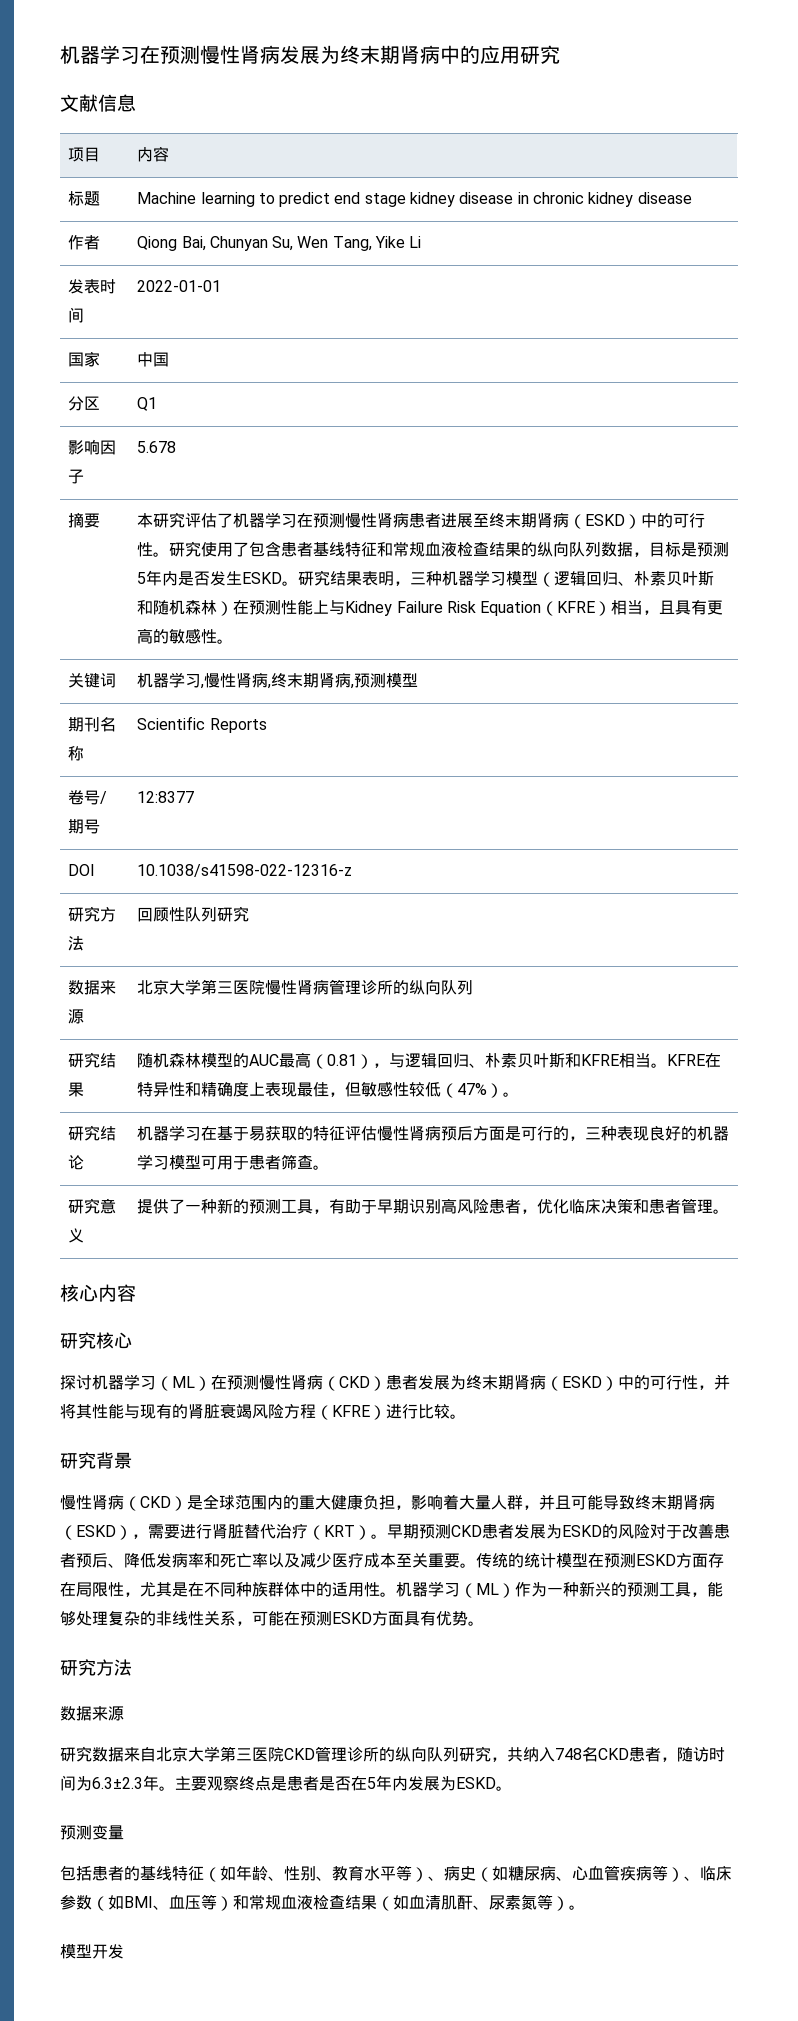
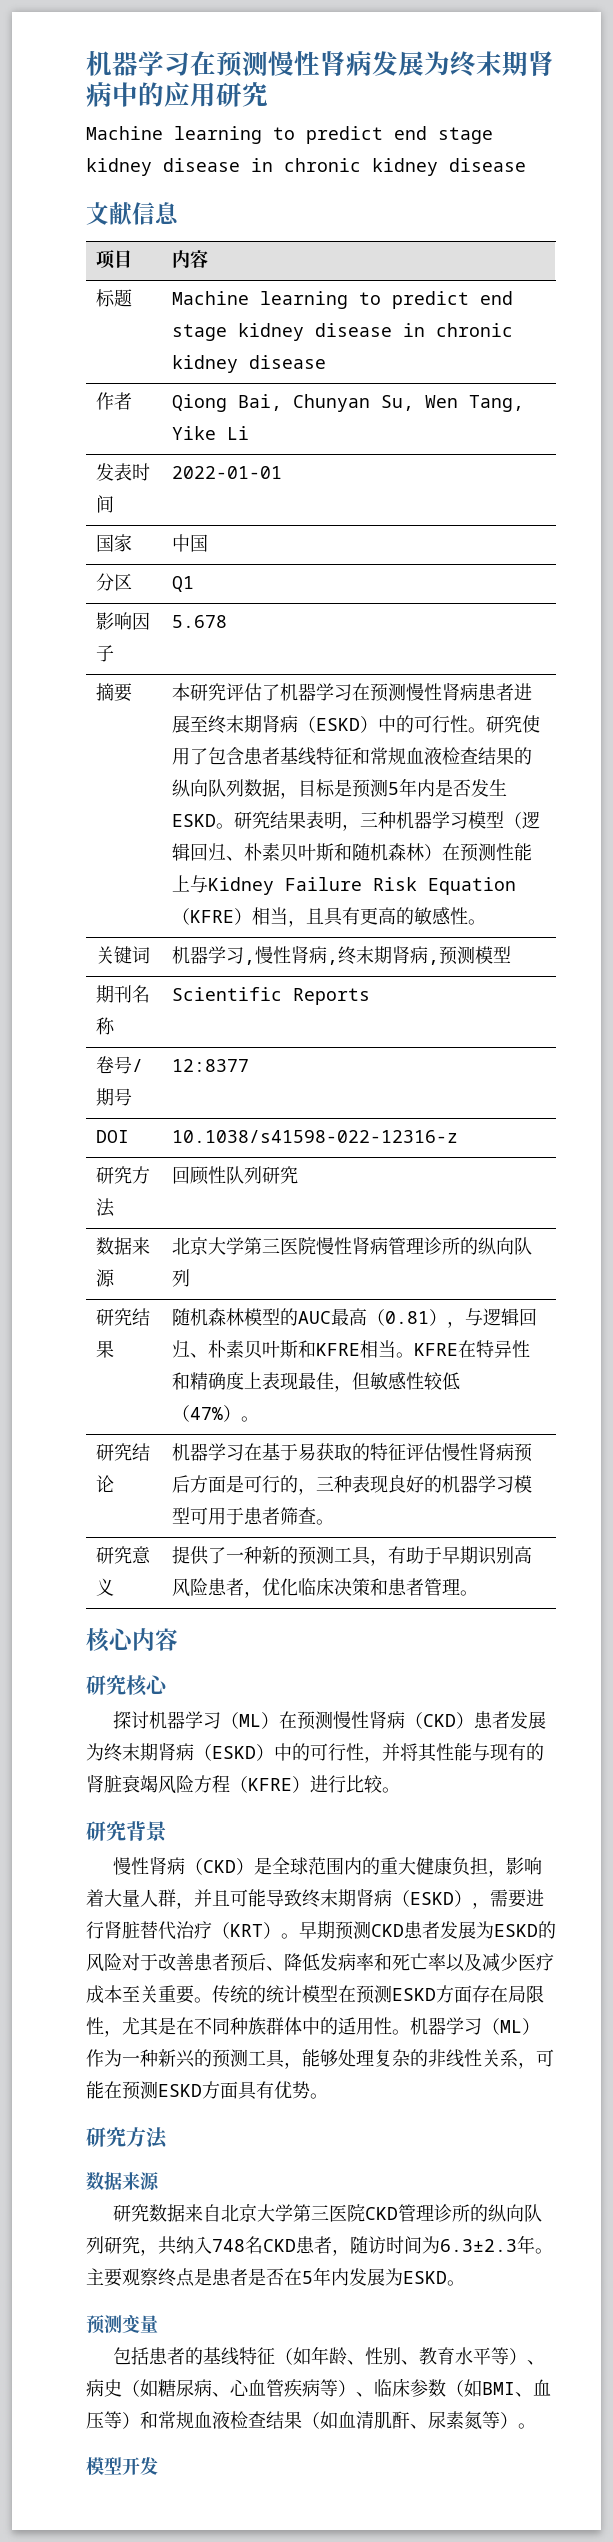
(560, 54) none -> [86,126,493,144] [86,158,526,176] // Machine learning to predict end stage kidney disease in chronic kidney disease

